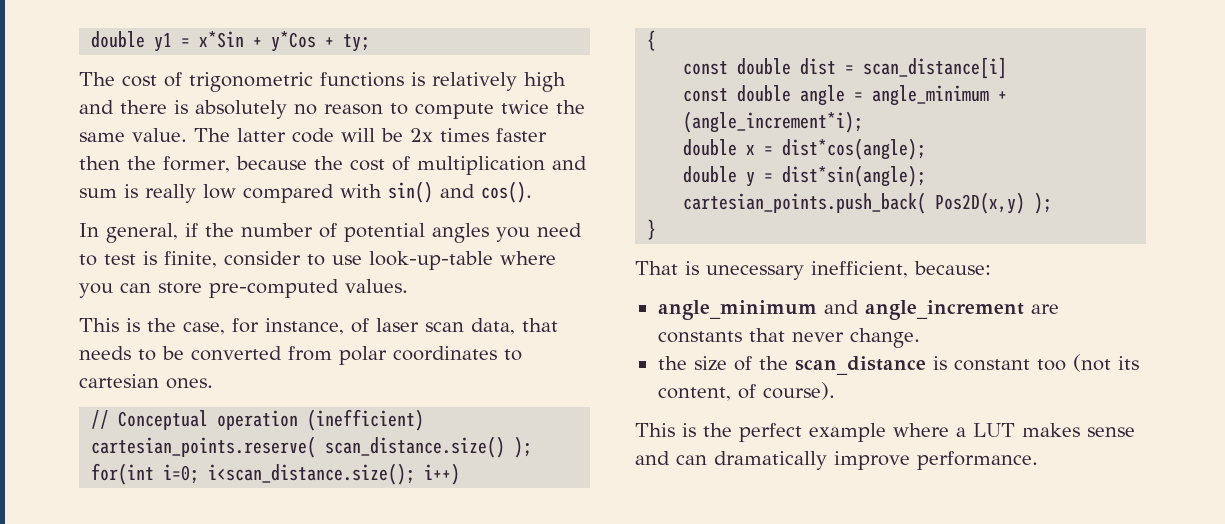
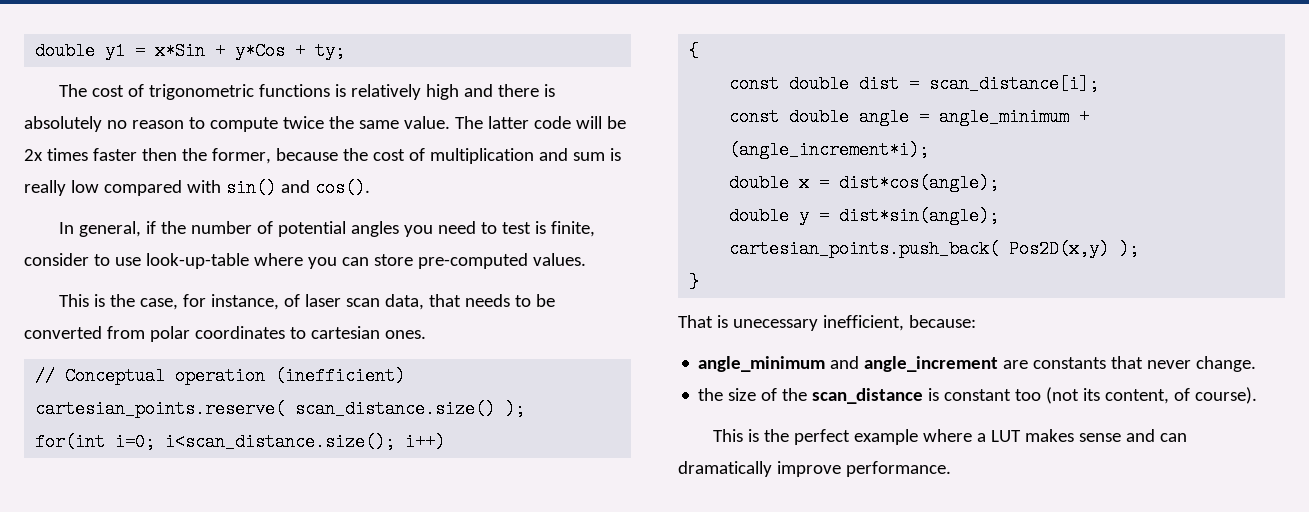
[863,57,1008,79] scan_distance[i] -> [929,75,1100,93] scan_distance[i];

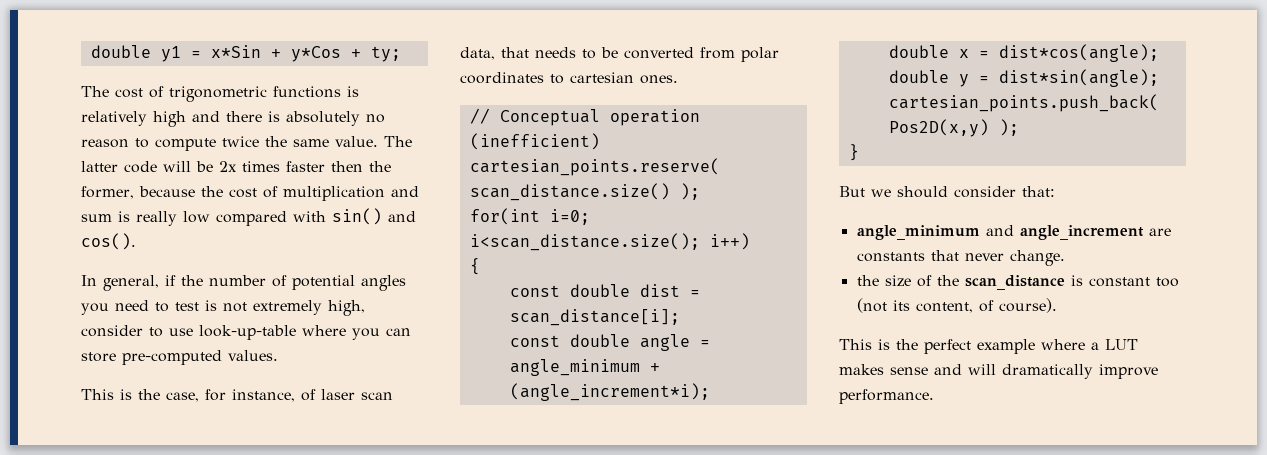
[550,221,595,237] finite, -> [223,300,365,316] not extremely high,
[678,315,976,331] That is unecessary inefficient, because: -> [839,186,1055,198] But we should consider that:
[1159,433,1187,442] can -> [968,364,996,375] will

